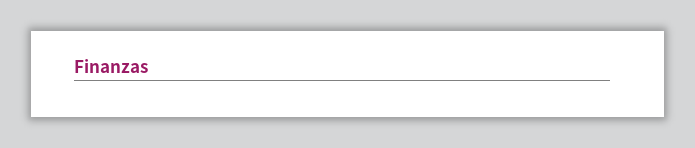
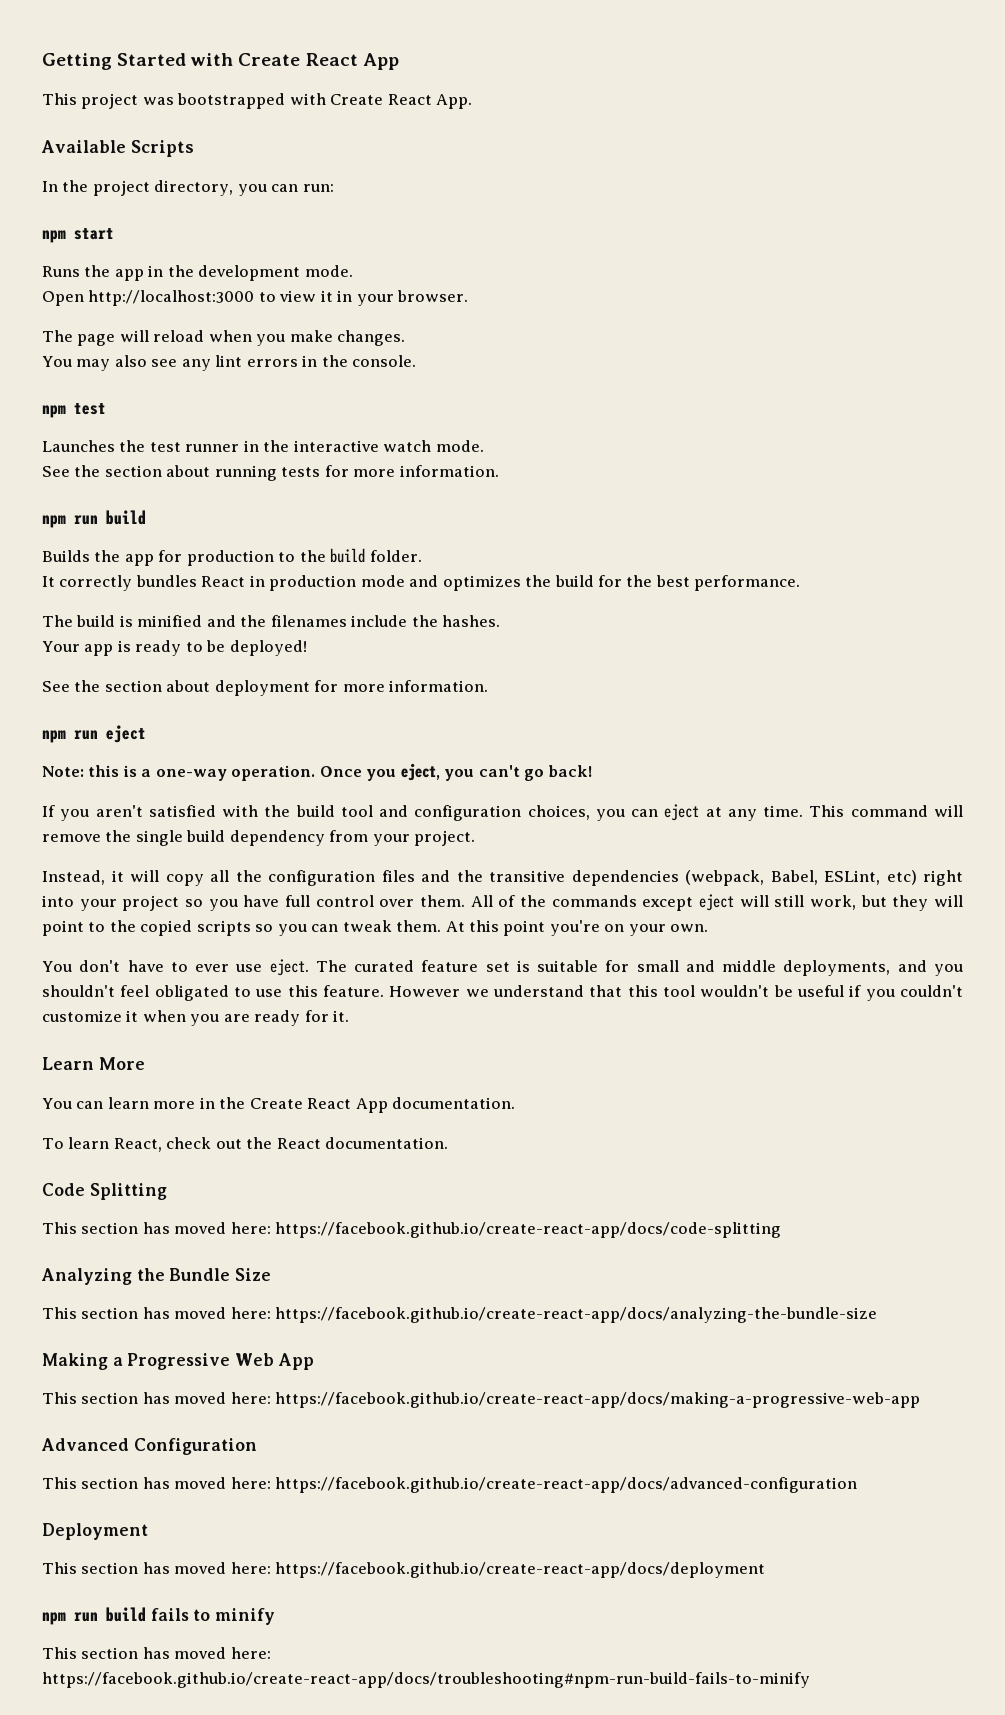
[74,59,148,73] Finanzas -> [42,53,399,70] [42,93,473,109] [41,140,194,157] [42,180,334,196] [42,228,114,243] [42,265,353,281] [42,290,469,306] [42,330,406,346] [42,355,417,371] [42,403,106,418] [42,440,484,452] [42,465,499,481] [42,510,146,528] [42,548,422,566] [42,575,801,591] [42,615,501,627] [42,640,307,656] [42,680,489,696] [42,725,146,743] [42,763,593,781] [42,804,964,821] [42,830,476,846] [42,870,963,886] [42,894,963,911] [42,920,709,936] [42,959,964,976] [42,985,964,1001] [42,1010,350,1026] [42,1057,145,1070] [42,1097,516,1113] [42,1137,449,1152] [42,1183,167,1200] [42,1222,782,1238] [41,1268,272,1285] [42,1307,878,1323] [42,1353,314,1370] [42,1392,921,1408] [41,1438,257,1455] [42,1477,858,1493] [42,1523,148,1540] [42,1562,766,1578] [42,1607,276,1625] [42,1647,271,1659] [42,1672,810,1688] Getting Started with Create React App // This project was bootstrapped with Create React App. // Available Scripts // In the project directory, you can run: // npm start // Runs the app in the development mode. // Open http://localhost:3000 to view it in your browser. // The page will reload when you make changes. // You may also see any lint errors in the console. // npm test // Launches the test runner in the interactive watch mode. // See the section about running tests for more information. // npm run build // Builds the app for production to the build folder. // It correctly bundles React in production mode and optimizes the build for the best performance. // The build is minified and the filenames include the hashes. // Your app is ready to be deployed! // See the section about deployment for more information. // npm run eject // Note: this is a one-way operation. Once you eject, you can't go back! // If you aren't satisfied with the build tool and configuration choices, you can eject at any time. This command will remove the single build dependency from your project. // Instead, it will copy all the configuration files and the transitive dependencies (webpack, Babel, ESLint, etc) right into your project so you have full control over them. All of the commands except eject will still work, but they will point to the copied scripts so you can tweak them. At this point you're on your own. // You don't have to ever use eject. The curated feature set is suitable for small and middle deployments, and you shouldn't feel obligated to use this feature. However we understand that this tool wouldn't be useful if you couldn't customize it when you are ready for it. // Learn More // You can learn more in the Create React App documentation. // To learn React, check out the React documentation. // Code Splitting // This section has moved here: https://facebook.github.io/create-react-app/docs/code-splitting // Analyzing the Bundle Size // This section has moved here: https://facebook.github.io/create-react-app/docs/analyzing-the-bundle-size // Making a Progressive Web App // This section has moved here: https://facebook.github.io/create-react-app/docs/making-a-progressive-web-app // Advanced Configuration // This section has moved here: https://facebook.github.io/create-react-app/docs/advanced-configuration // Deployment // This section has moved here: https://facebook.github.io/create-react-app/docs/deployment // npm run build fails to minify // This section has moved here: https://facebook.github.io/create-react-app/docs/troubleshooting#npm-run-build-fails-to-minify

